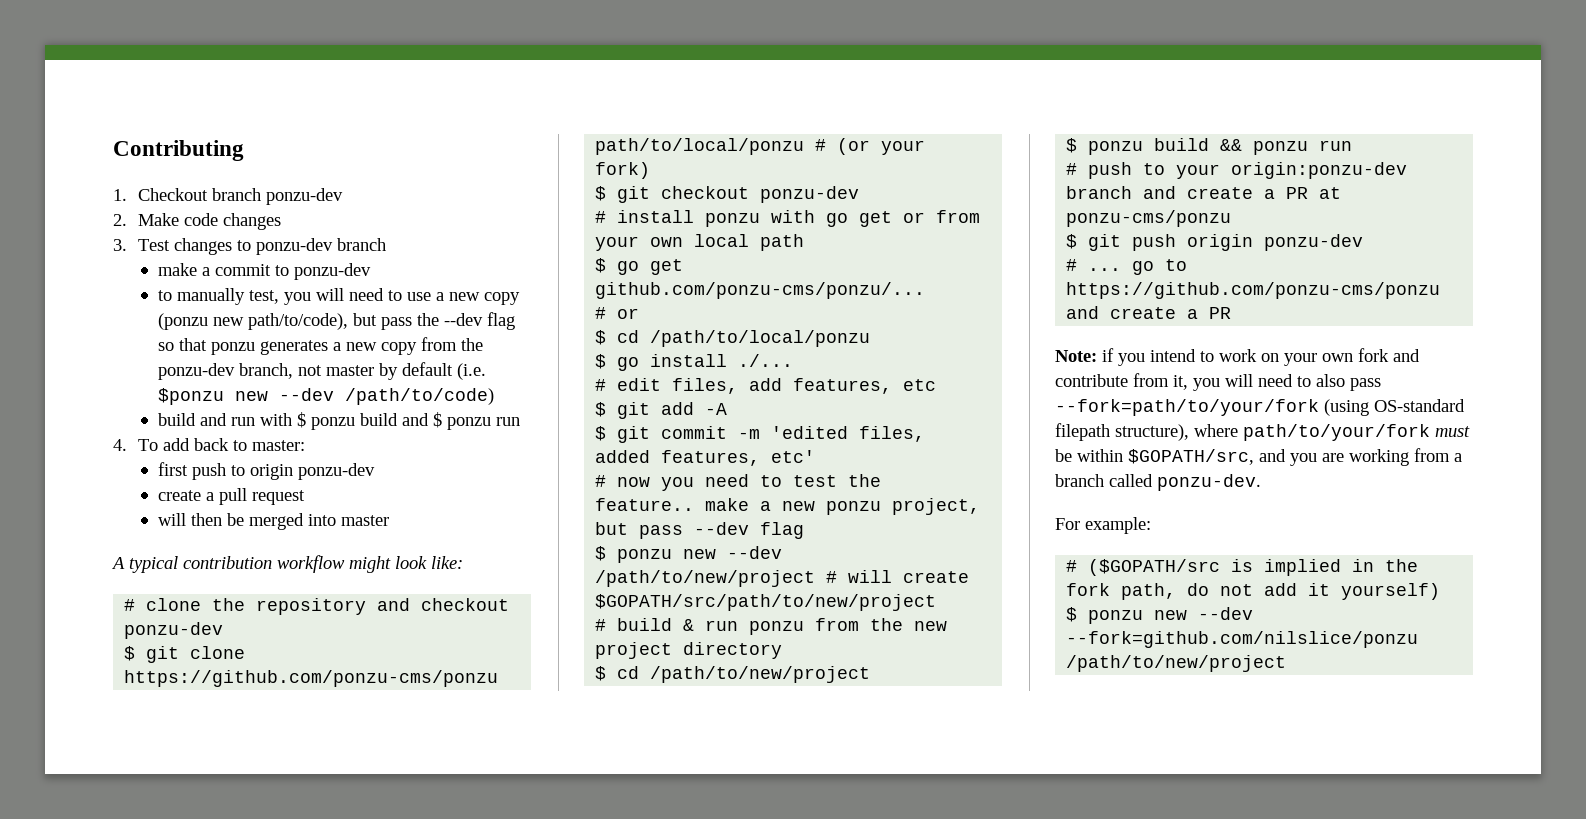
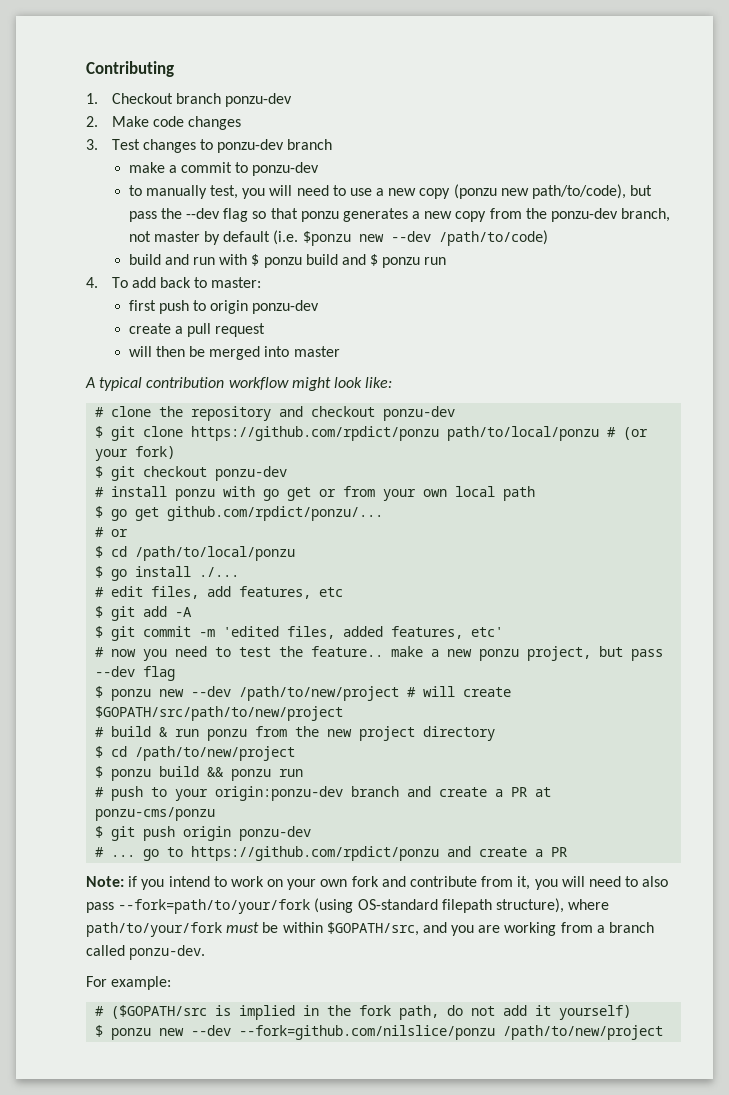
[124,670,499,687] https://github.com/ponzu-cms/ponzu -> [191,426,440,441] https://github.com/rpdict/ponzu
[595,282,926,299] github.com/ponzu-cms/ponzu/... -> [167,506,384,521] github.com/rpdict/ponzu/...
[1066,282,1441,299] https://github.com/ponzu-cms/ponzu -> [191,846,440,861] https://github.com/rpdict/ponzu

